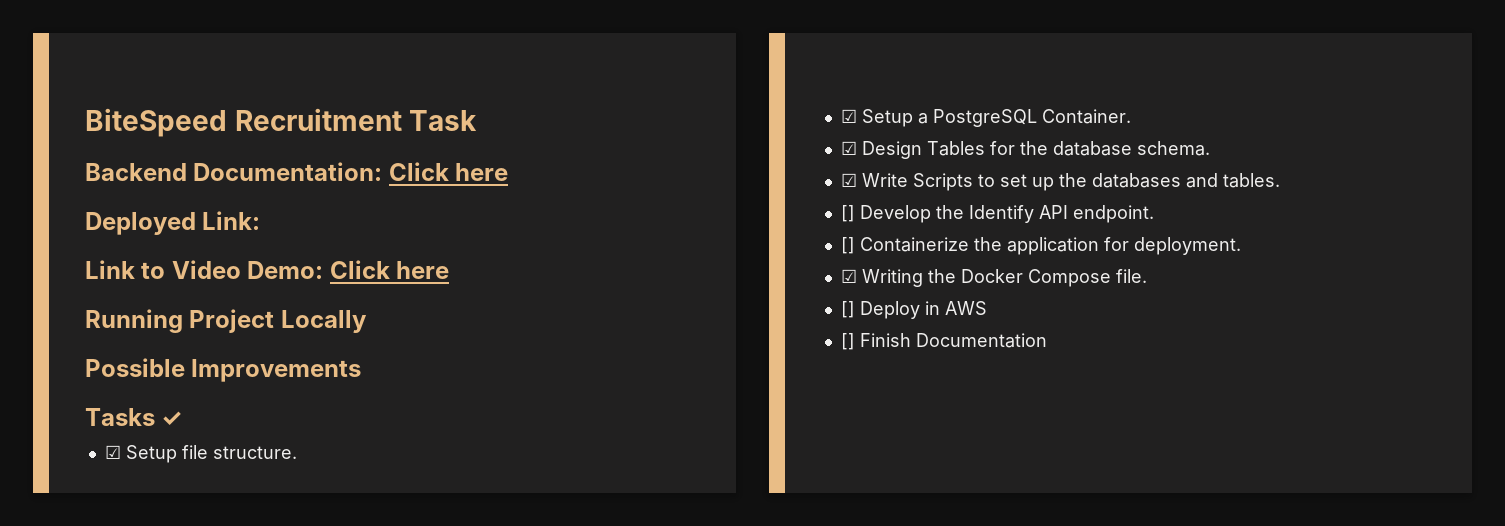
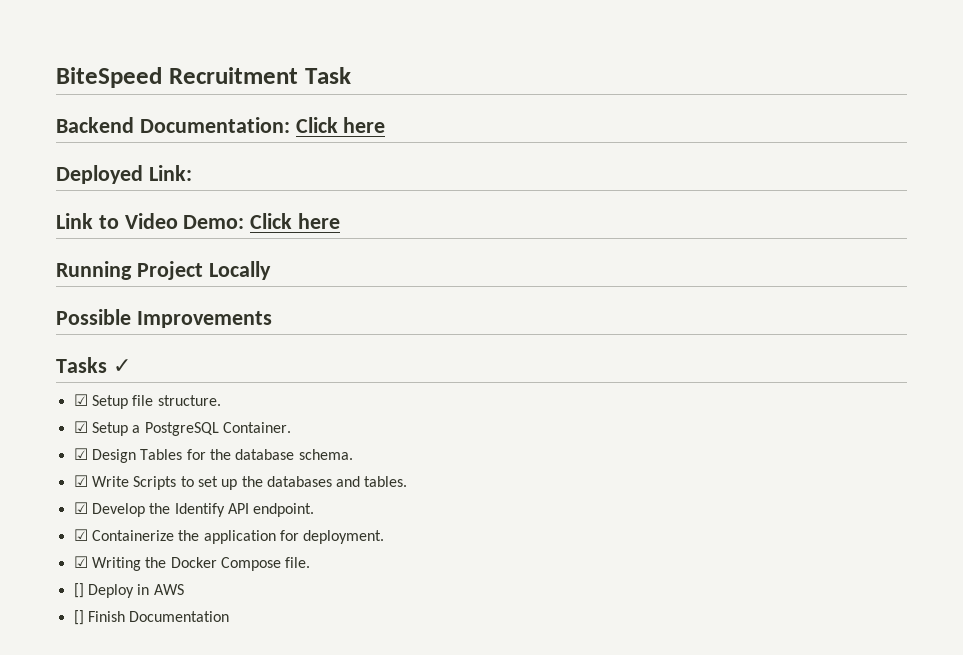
[840,205,855,222] [] -> [73,502,88,514] ☑
[840,237,855,254] [] -> [73,529,88,541] ☑

